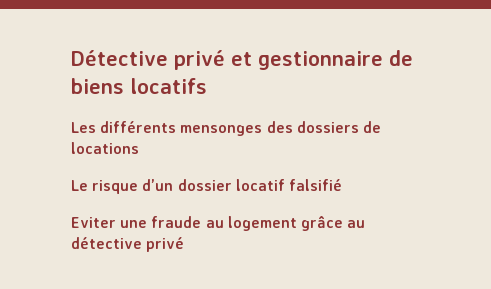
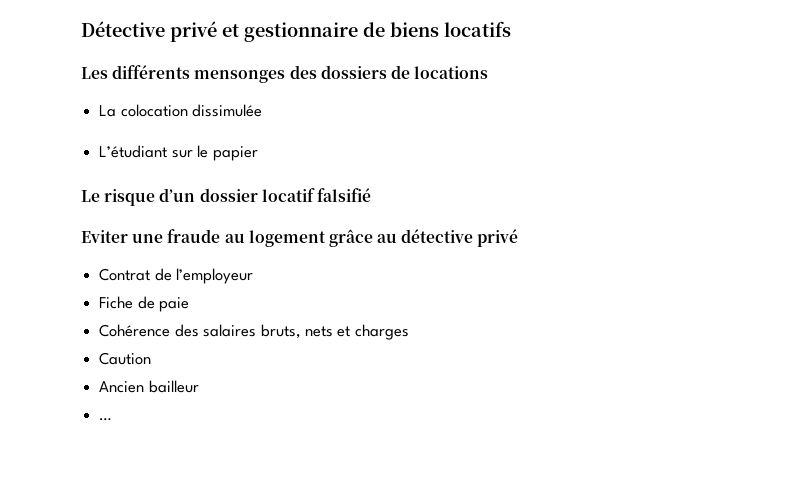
(139, 148) none -> [99,104,263,117] [99,145,258,161] // La colocation dissimulée // L’étudiant sur le papier
(185, 244) none -> [99,268,254,284] [99,296,190,312] [99,324,409,340] [99,352,152,365] [99,380,199,393] [99,418,113,421] // Contrat de l’employeur // Fiche de paie // Cohérence des salaires bruts, nets et charges // Caution // Ancien bailleur // …

